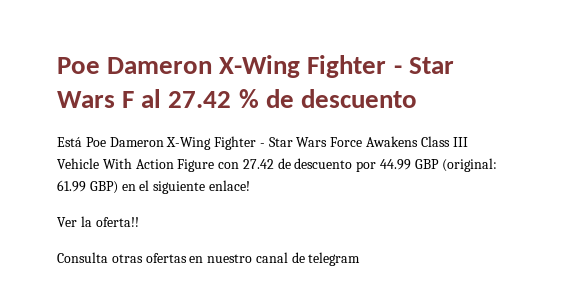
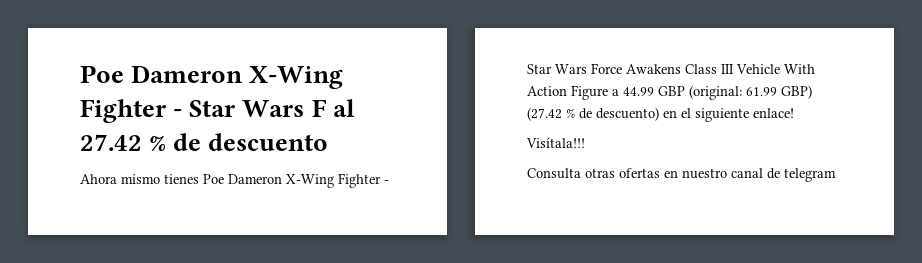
[57,137,82,147] Está -> [80,174,199,184] Ahora mismo tienes
[218,158,377,172] con 27.42 de descuento por -> [612,89,619,96] a
(118, 187) none -> [527,107,659,121] (27.42 % de descuento)
[57,216,139,227] Ver la oferta!! -> [526,137,585,148] Visítala!!!

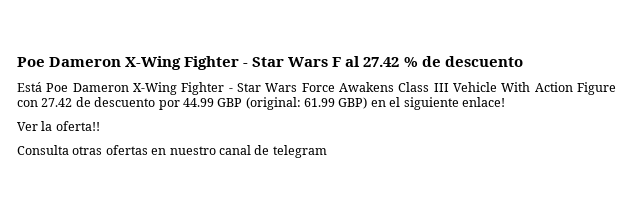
[80,174,199,184] Ahora mismo tienes -> [17,82,42,92] Está
[612,89,619,96] a -> [17,97,180,110] con 27.42 de descuento por
[527,107,659,121] (27.42 % de descuento) -> (368, 103) none
[526,137,585,148] Visítala!!! -> [17,121,100,131] Ver la oferta!!

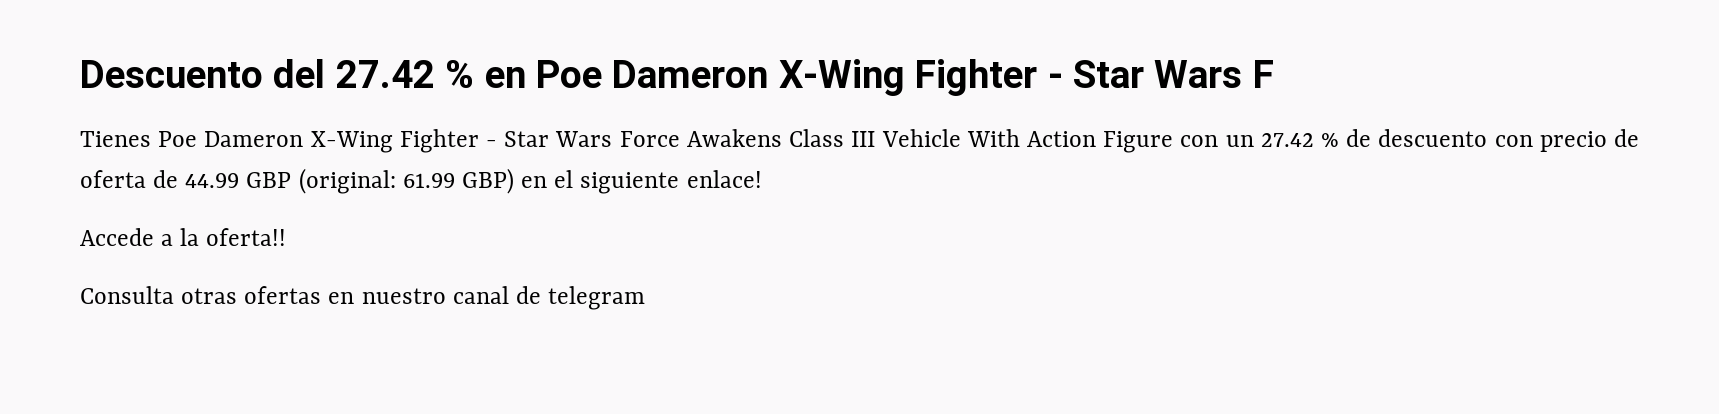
(17, 62) none -> [80,59,526,88] Descuento del 27.42 % en
[345,56,523,67] [17,82,42,92] al 27.42 % de descuento // Está -> [80,131,151,147] // Tienes
[41,97,180,110] 27.42 de descuento por -> [1225,129,1639,152] [80,170,179,188] un 27.42 % de descuento con precio de oferta de
[17,122,38,131] Ver -> [80,228,174,246] Accede a

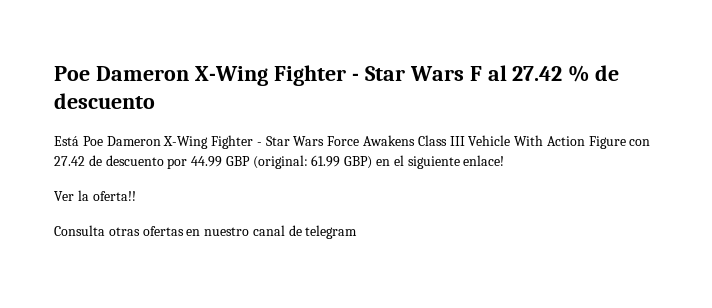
[80,59,526,88] Descuento del 27.42 % en -> (54, 73) none
[80,131,151,147] // Tienes -> [487,65,620,82] [54,93,155,109] [54,136,79,146] al 27.42 % de descuento // Está
[1225,129,1639,152] [80,170,179,188] un 27.42 % de descuento con precio de oferta de -> [54,155,188,169] 27.42 de descuento por
[80,228,174,246] Accede a -> [54,191,74,201] Ver

